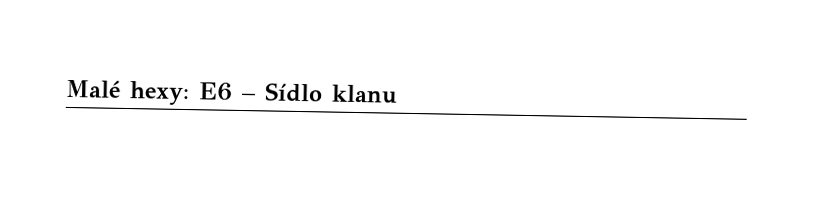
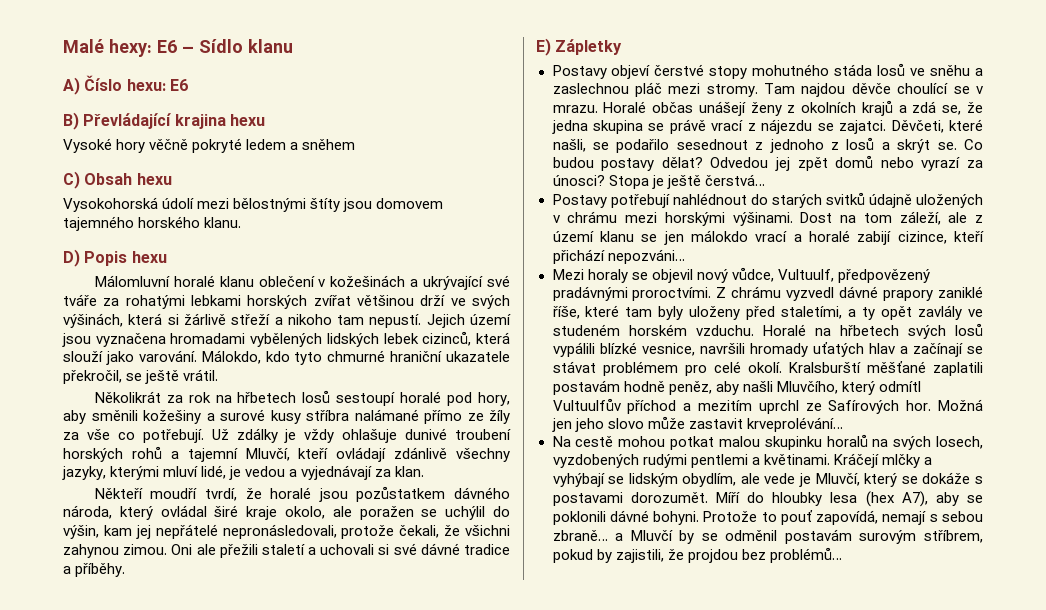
(398, 94) none -> [63,75,188,95] [63,112,265,130] [63,138,356,153] [63,171,172,189] [63,197,444,212] [63,216,242,231] [63,249,167,267] [94,275,510,290] [63,294,510,309] [63,313,512,328] [62,331,511,347] [63,350,510,365] [63,369,219,384] [94,390,510,406] [63,409,510,424] [63,428,511,443] [63,446,510,462] [62,465,425,480] [94,486,511,502] [63,505,511,520] [63,524,510,539] [63,543,511,558] [63,563,126,577] [536,38,623,56] [552,63,984,79] [552,82,984,97] [552,100,983,116] [551,119,983,134] [552,137,984,153] [552,155,983,171] [552,174,765,189] [552,192,983,208] [552,211,983,226] [552,230,984,245] [552,249,685,264] [552,267,930,283] [552,286,984,301] [552,305,983,320] [552,323,983,339] [552,342,983,357] [552,361,983,376] [552,380,921,395] [552,398,983,414] [551,416,843,432] [552,434,983,450] [552,453,932,468] [552,472,983,487] [552,491,983,507] [552,510,983,525] [552,529,983,544] [552,547,842,563] // A) Číslo hexu: E6 // B) Převládající krajina hexu // Vysoké hory věčně pokryté ledem a sněhem // C) Obsah hexu // Vysokohorská údolí mezi bělostnými štíty jsou domovem tajemného horského klanu. // D) Popis hexu // Málomluvní horalé klanu oblečení v kožešinách a ukrývající své tváře za rohatými lebkami horských zvířat většinou drží ve svých výšinách, která si žárlivě střeží a nikoho tam nepustí. Jejich území jsou vyznačena hromadami vybělených lidských lebek cizinců, která slouží jako varování. Málokdo, kdo tyto chmurné hraniční ukazatele překročil, se ještě vrátil. // Několikrát za rok na hřbetech losů sestoupí horalé pod hory, aby směnili kožešiny a surové kusy stříbra nalámané přímo ze žíly za vše co potřebují. Už zdálky je vždy ohlašuje dunivé troubení horských rohů a tajemní Mluvčí, kteří ovládají zdánlivě všechny jazyky, kterými mluví lidé, je vedou a vyjednávají za klan. // Někteří moudří tvrdí, že horalé jsou pozůstatkem dávného národa, který ovládal širé kraje okolo, ale poražen se uchýlil do výšin, kam jej nepřátelé nepronásledovali, protože čekali, že všichni zahynou zimou. Oni ale přežili staletí a uchovali si své dávné tradice a příběhy. // E) Zápletky // Postavy objeví čerstvé stopy mohutného stáda losů ve sněhu a zaslechnou pláč mezi stromy. Tam najdou děvče choulící se v mrazu. Horalé občas unášejí ženy z okolních krajů a zdá se, že jedna skupina se právě vrací z nájezdu se zajatci. Děvčeti, které našli, se podařilo sesednout z jednoho z losů a skrýt se. Co budou postavy dělat? Odvedou jej zpět domů nebo vyrazí za únosci? Stopa je ještě čerstvá… // Postavy potřebují nahlédnout do starých svitků údajně uložených v chrámu mezi horskými výšinami. Dost na tom záleží, ale z území klanu se jen málokdo vrací a horalé zabijí cizince, kteří přichází nepozváni… // Mezi horaly se objevil nový vůdce, Vultuulf, předpovězený pradávnými proroctvími. Z chrámu vyzvedl dávné prapory zaniklé říše, které tam byly uloženy před staletími, a ty opět zavlály ve studeném horském vzduchu. Horalé na hřbetech svých losů vypálili blízké vesnice, navršili hromady uťatých hlav a začínají se stávat problémem pro celé okolí. Kralsburští měšťané zaplatili postavám hodně peněz, aby našli Mluvčího, který odmítl Vultuulfův příchod a mezitím uprchl ze Safírových hor. Možná jen jeho slovo může zastavit krveprolévání… // Na cestě mohou potkat malou skupinku horalů na svých losech, vyzdobených rudými pentlemi a květinami. Kráčejí mlčky a vyhýbají se lidským obydlím, ale vede je Mluvčí, který se dokáže s postavami dorozumět. Míří do hloubky lesa (hex A7), aby se poklonili dávné bohyni. Protože to pouť zapovídá, nemají s sebou zbraně… a Mluvčí by se odměnil postavám surovým stříbrem, pokud by zajistili, že projdou bez problémů…

